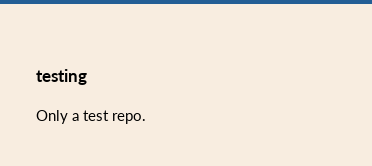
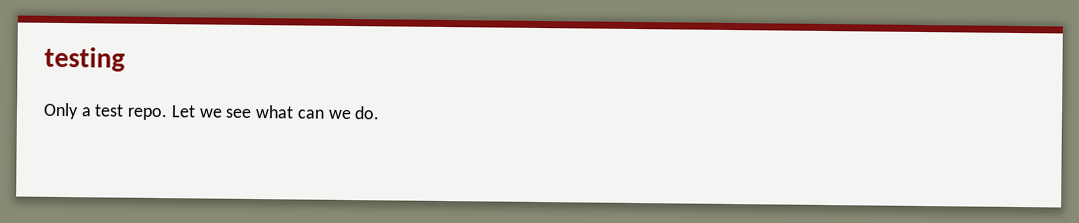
(146, 118) none -> [170,105,381,120] Let we see what can we do.

